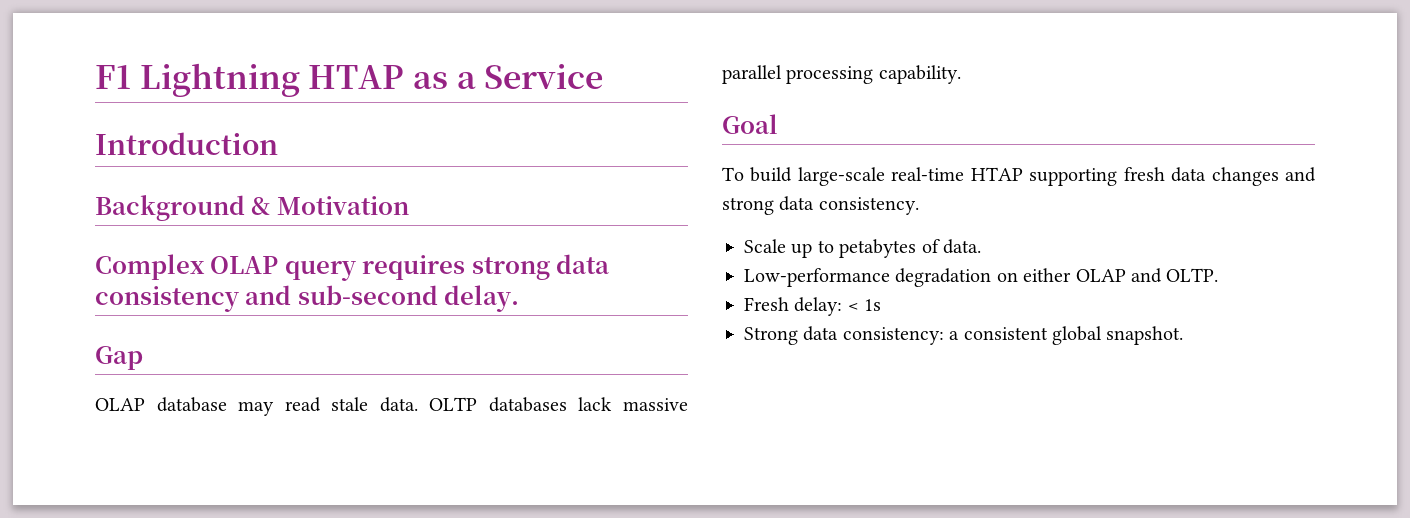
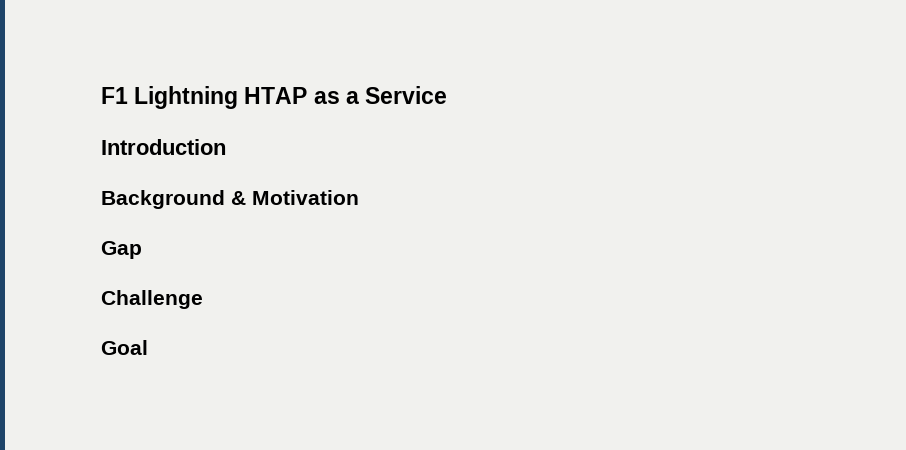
[95,254,610,281] [95,285,520,312] [95,346,143,370] [95,397,688,416] [722,65,961,84] [722,114,778,134] [722,167,1316,186] [722,196,919,215] [744,239,981,258] [744,268,1219,287] [744,297,882,316] [744,326,1184,345] Complex OLAP query requires strong data consistency and sub-second delay. // Gap // OLAP database may read stale data. OLTP databases lack massive parallel processing capability. // Goal // To build large-scale real-time HTAP supporting fresh data changes and strong data consistency. // Scale up to petabytes of data. // Low-performance degradation on either OLAP and OLTP. // Fresh delay: < 1s // Strong data consistency: a consistent global snapshot. -> [101,241,142,259] [101,290,203,309] [101,340,148,355] Gap // Challenge // Goal

